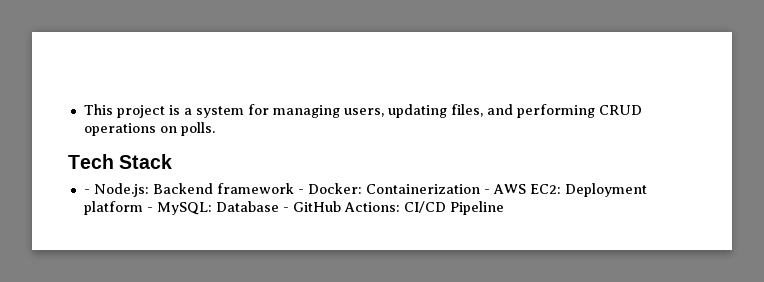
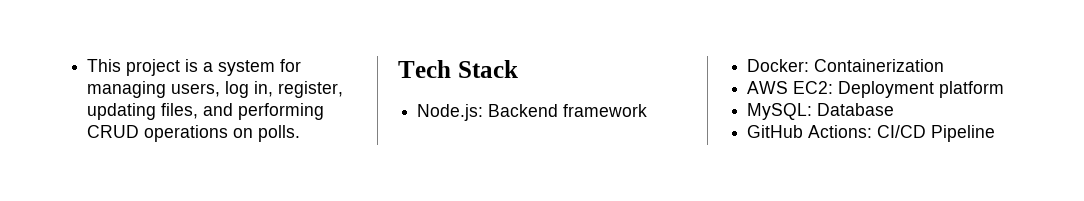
(384, 112) none -> [225,81,344,98] log in, register,
[83,189,90,194] - -> (518, 69) none
[297,189,304,194] - -> (648, 110) //
[483,189,490,194] - -> (945, 65) //
[146,207,153,212] - -> (1005, 89) //
[282,207,289,212] - -> (895, 109) //

